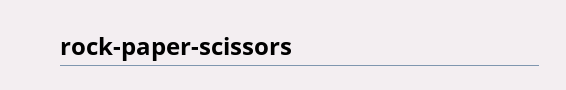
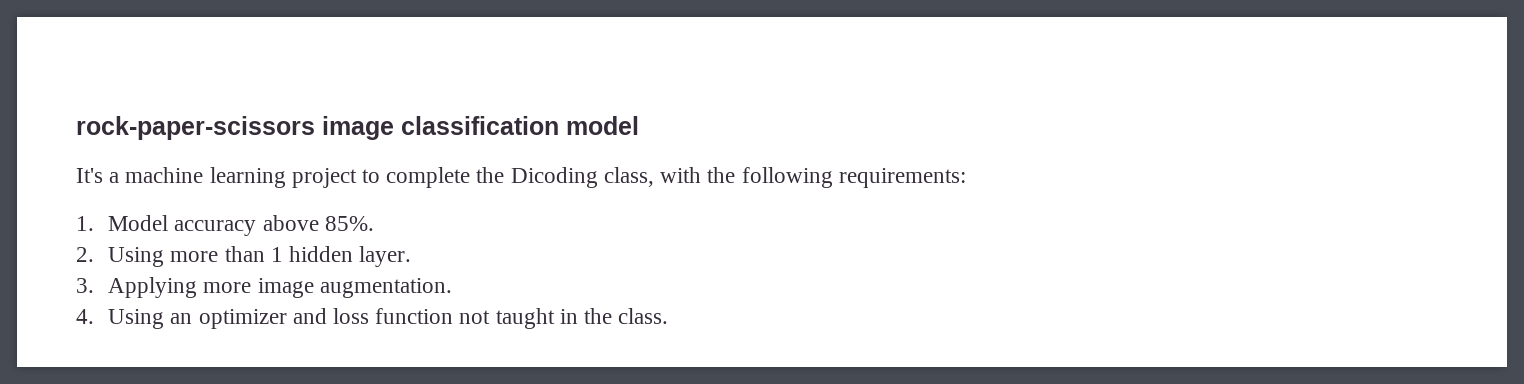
(292, 49) none -> [322,116,639,140] [76,167,966,188] [76,215,374,236] [76,246,412,267] [76,277,452,298] [76,308,669,329] image classification model // It's a machine learning project to complete the Dicoding class, with the following requirements: // 1. Model accuracy above 85%. // 2. Using more than 1 hidden layer. // 3. Applying more image augmentation. // 4. Using an optimizer and loss function not taught in the class.

